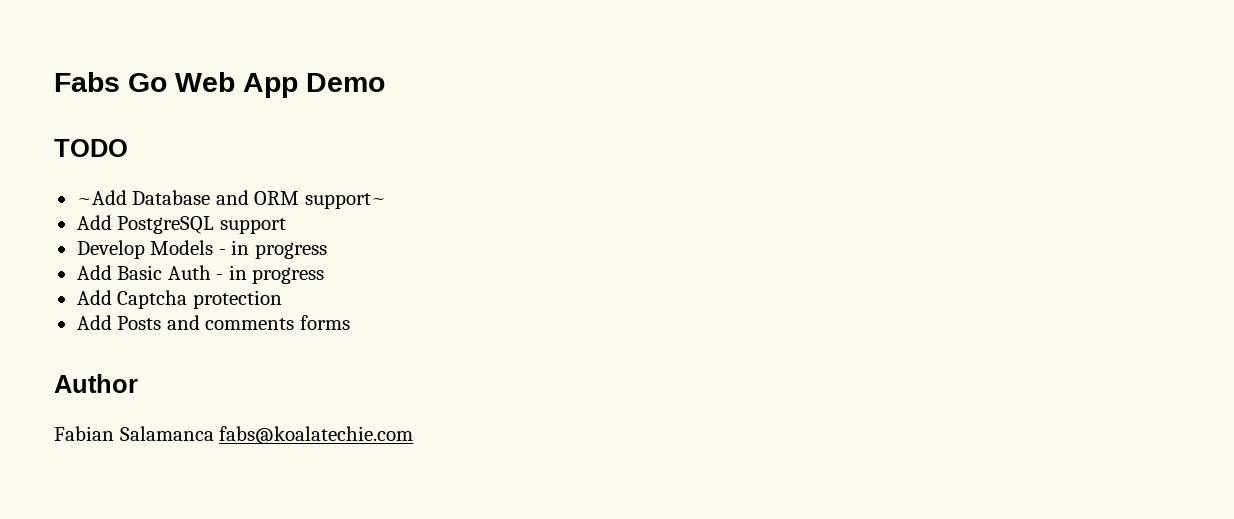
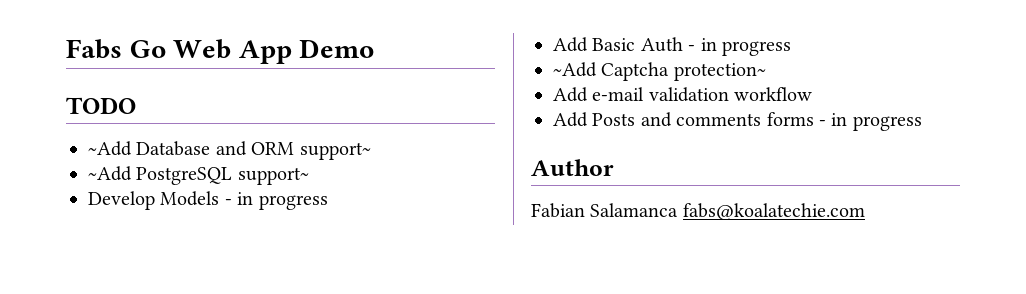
[76,215,286,234] Add PostgreSQL support -> [88,166,309,185] ~Add PostgreSQL support~
[76,290,282,309] Add Captcha protection -> [553,62,766,81] [553,87,813,102] ~Add Captcha protection~ // Add e-mail validation workflow
(350, 322) none -> [819,113,922,131] - in progress

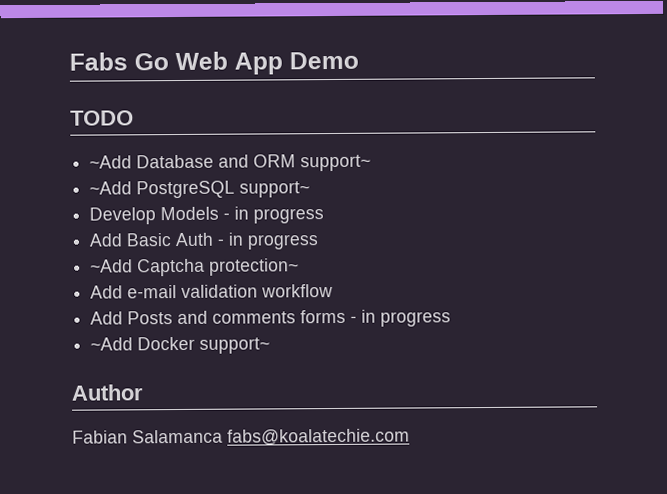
(922, 123) none -> [90,336,271,354] // ~Add Docker support~

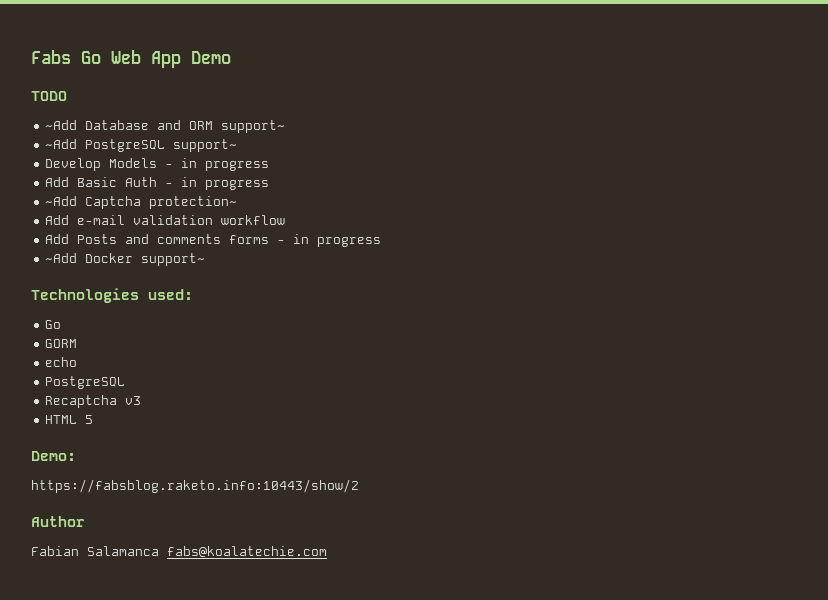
(271, 345) none -> [31,288,193,303] [45,320,62,329] [45,339,78,348] [45,357,78,367] [45,376,126,389] [45,395,142,408] [45,415,94,424] [31,451,76,461] [31,479,359,493] // Technologies used: // Go // GORM // echo // PostgreSQL // Recaptcha v3 // HTML 5 // Demo: // https://fabsblog.raketo.info:10443/show/2

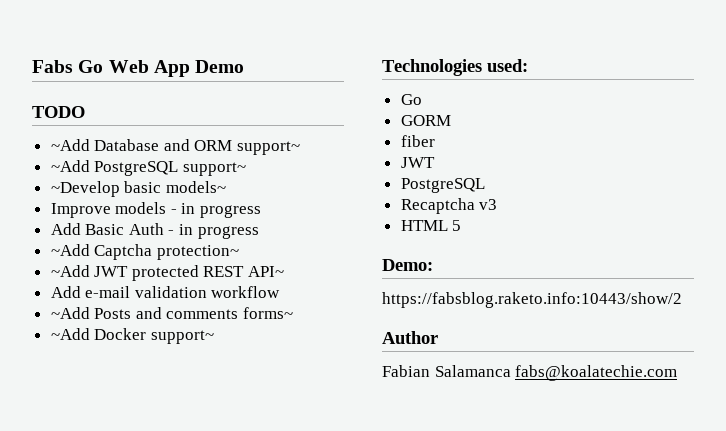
[45,158,158,171] Develop Models -> [50,181,226,197] [50,202,167,218] ~Develop basic models~ // Improve models
(238, 202) none -> [50,265,285,281] // ~Add JWT protected REST API~
[45,234,70,244] Add -> [50,307,90,319] ~Add
[229,234,382,247] forms - in progress -> [243,307,294,319] forms~
[45,357,78,367] echo -> [400,135,435,147] [400,157,435,168] fiber // JWT

